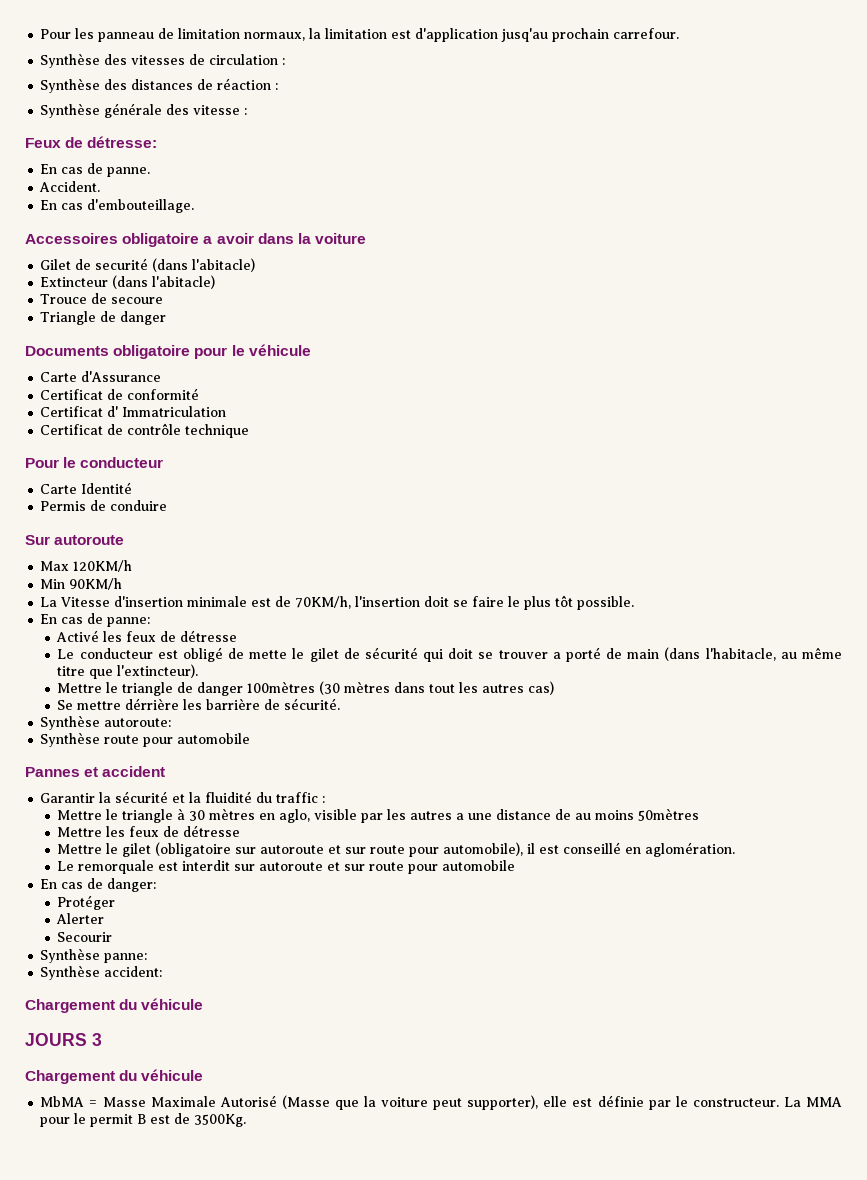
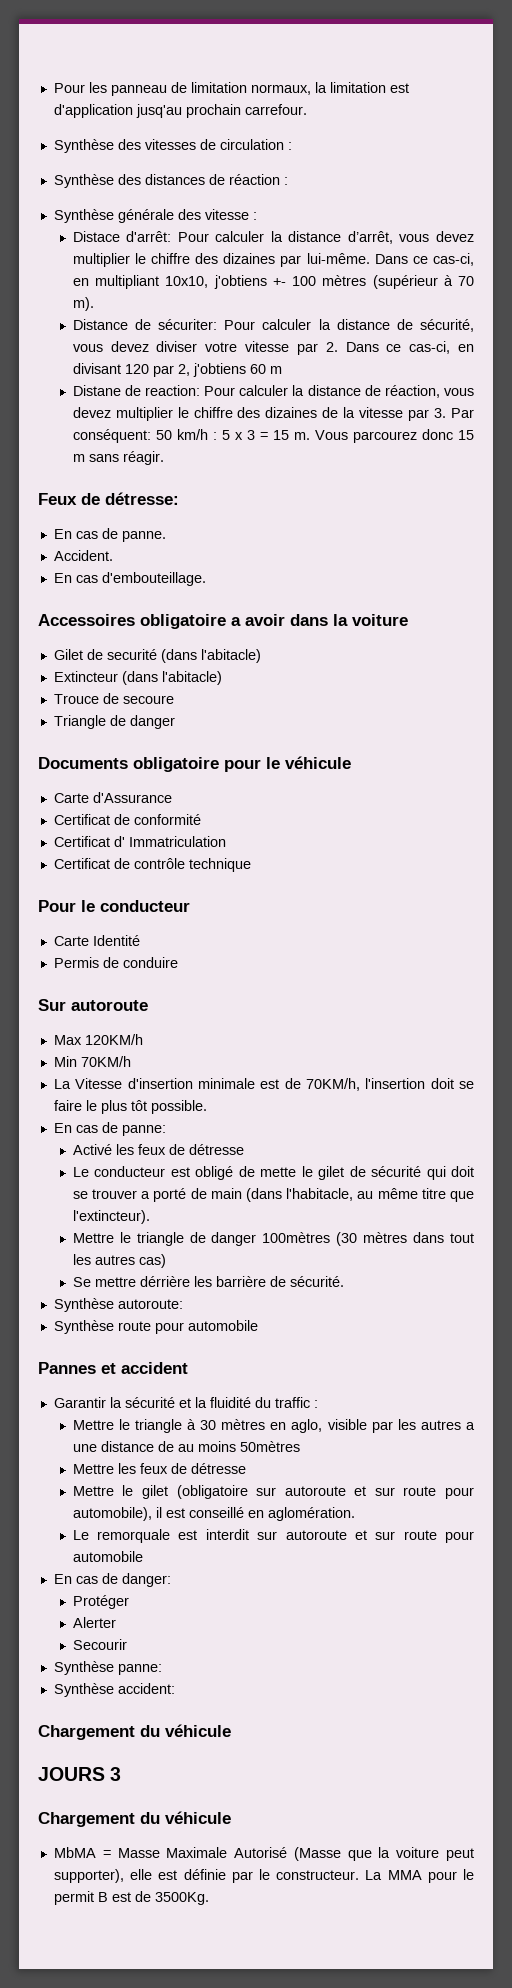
(248, 111) none -> [72,231,475,244] [72,253,474,267] [72,275,475,289] [72,297,94,311] [72,319,475,332] [72,341,475,355] [72,363,282,377] [72,385,474,398] [72,407,475,421] [72,429,474,443] [72,451,164,465] // Distace d'arrêt: Pour calculer la distance d’arrêt, vous devez multiplier le chiffre des dizaines par lui-même. Dans ce cas-ci, en multipliant 10x10, j'obtiens +- 100 mètres (supérieur à 70 m). // Distance de sécuriter: Pour calculer la distance de sécurité, vous devez diviser votre vitesse par 2. Dans ce cas-ci, en divisant 120 par 2, j'obtiens 60 m // Distane de reaction: Pour calculer la distance de réaction, vous devez multiplier le chiffre des dizaines de la vitesse par 3. Par conséquent: 50 km/h : 5 x 3 = 15 m. Vous parcourez donc 15 m sans réagir.
[69,578,123,590] 90KM/h -> [80,1056,131,1067] 70KM/h

